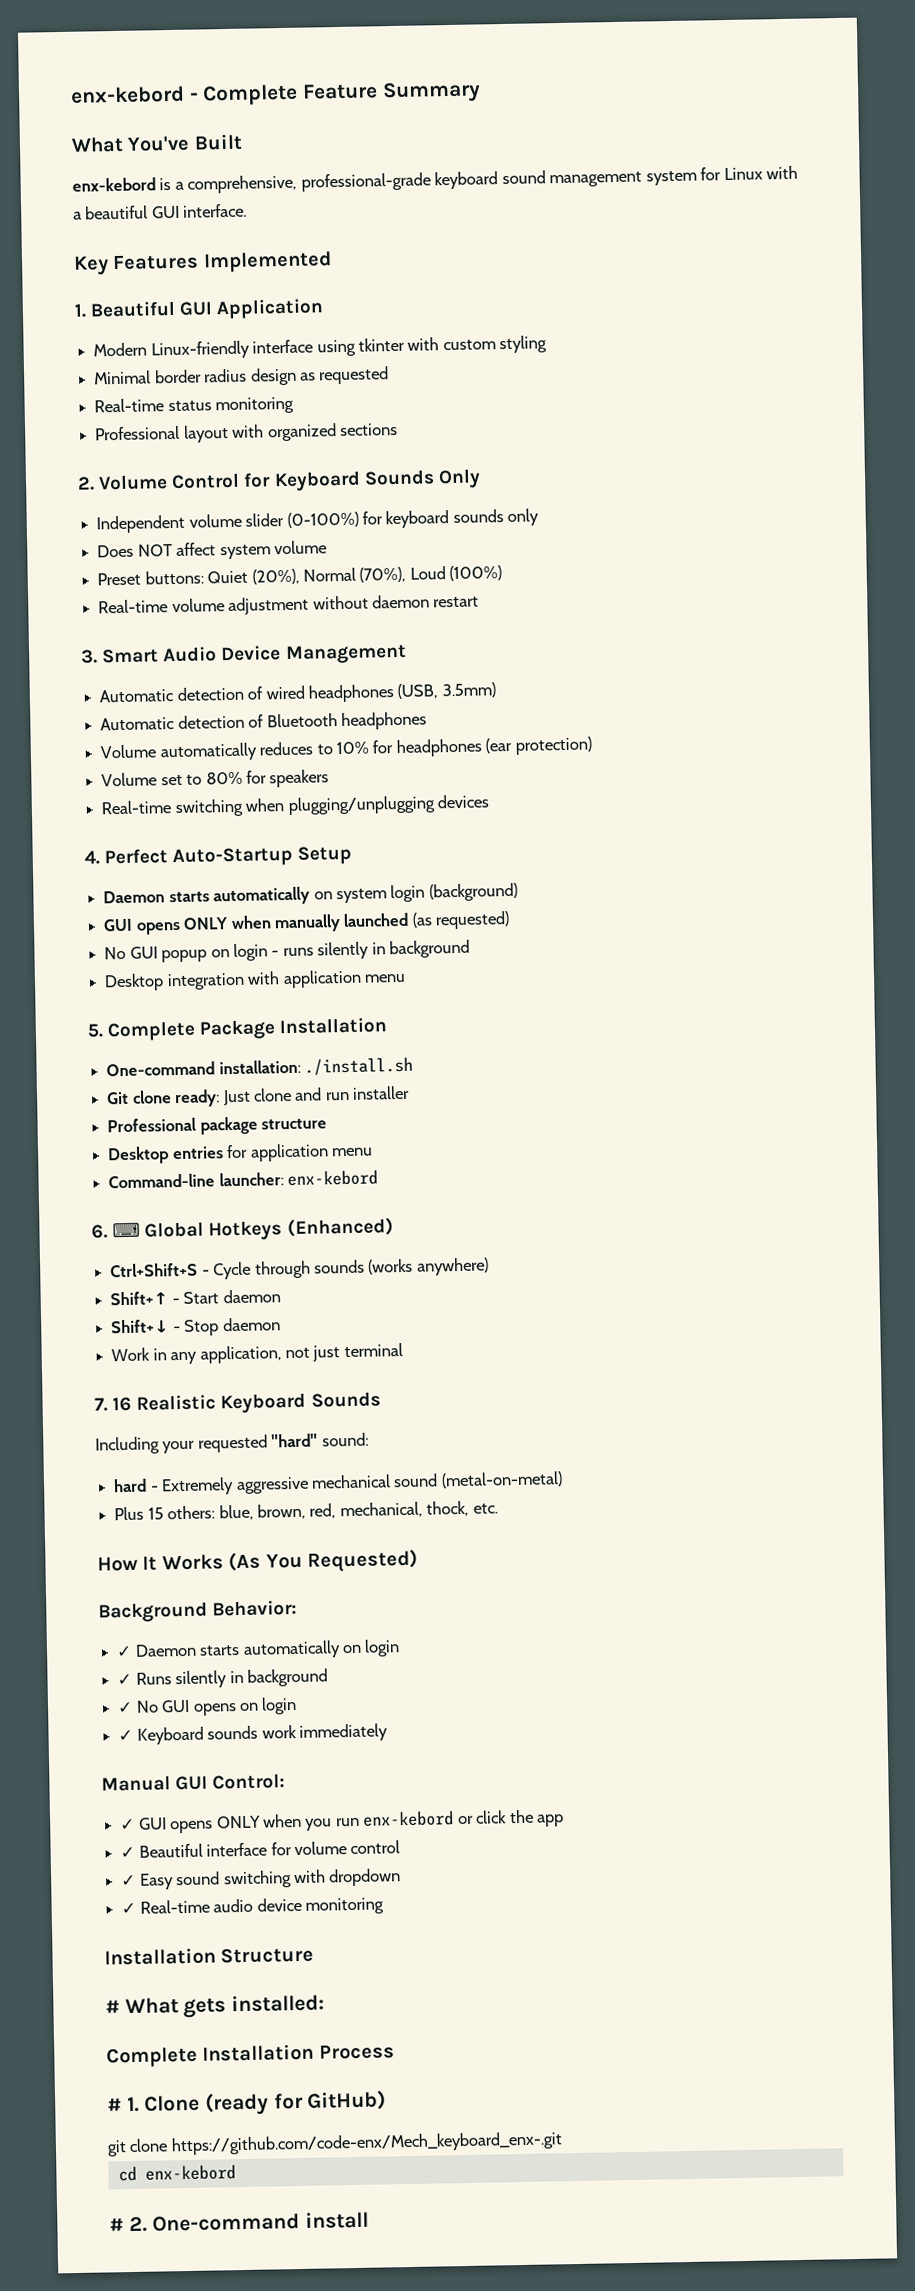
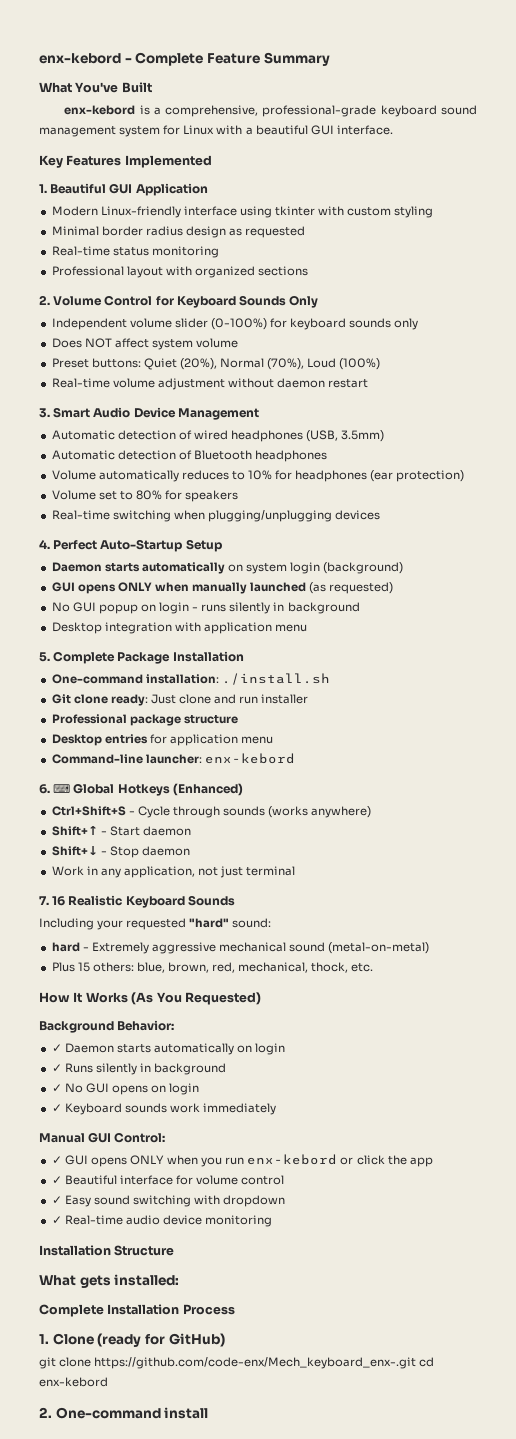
[105,2000,120,2014] # -> (175, 1250) none
[107,2098,122,2112] # -> (235, 1309) none
(563, 2143) // -> (417, 1363) none
[109,2218,124,2232] # -> (108, 1382) none

